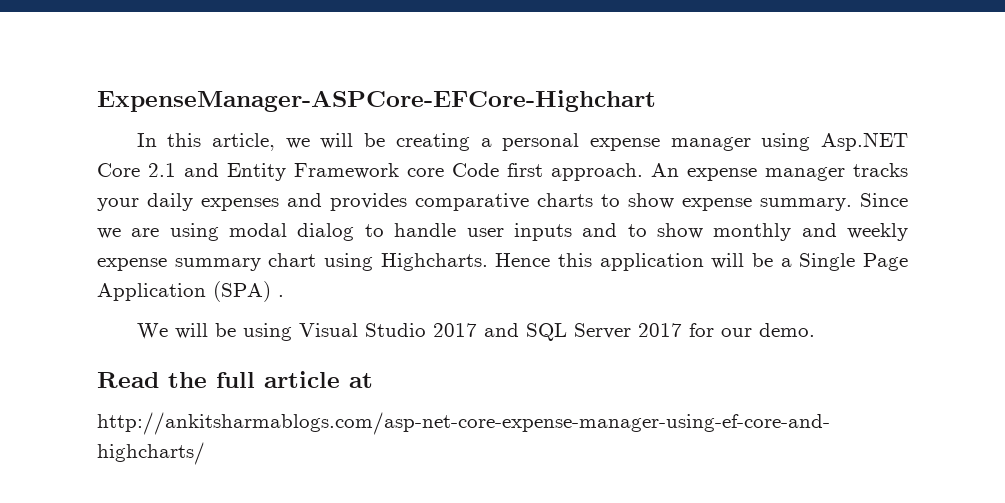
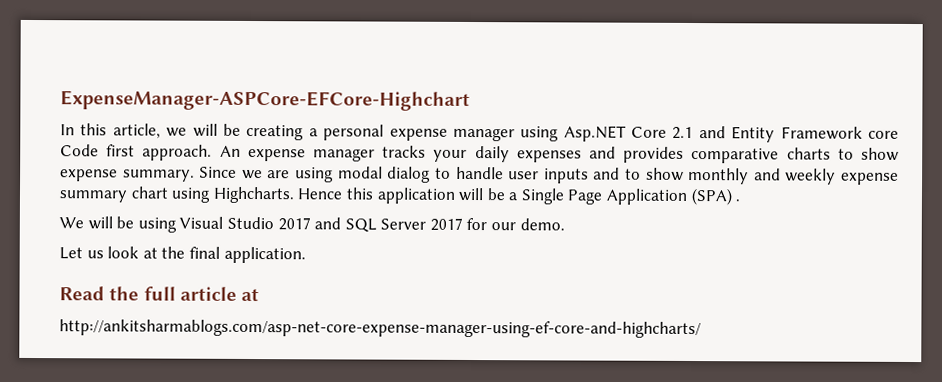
(815, 330) none -> [59,246,306,264] // Let us look at the final application.

